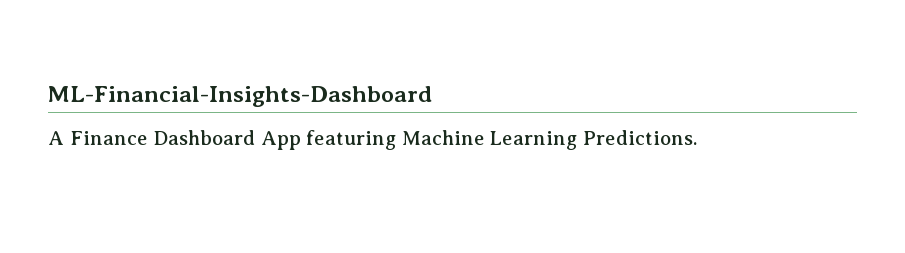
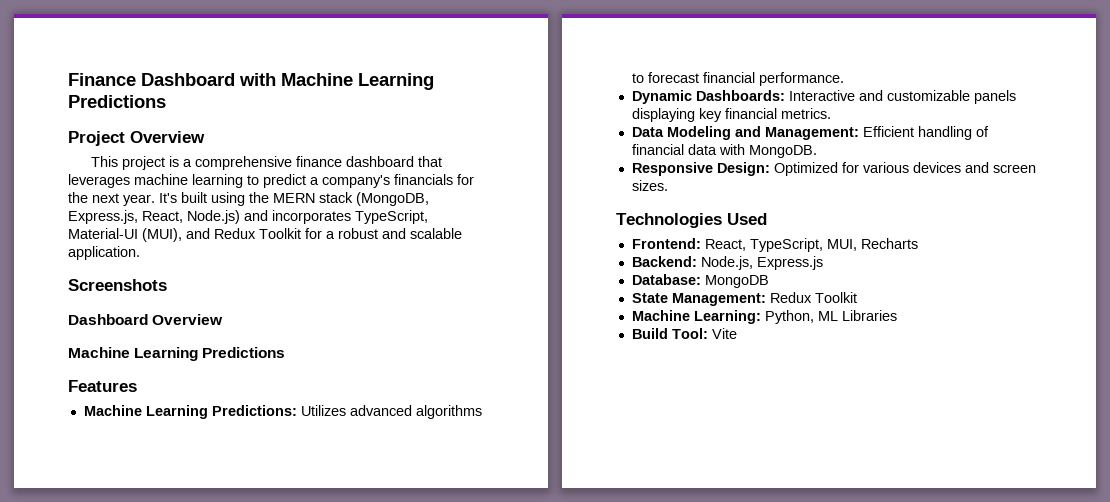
[48,86,432,107] [48,130,697,150] ML-Financial-Insights-Dashboard // A Finance Dashboard App featuring Machine Learning Predictions. -> [68,73,434,90] [68,95,166,108] [68,131,205,146] [90,156,442,170] [68,174,474,188] [68,192,429,206] [68,210,428,224] [68,228,462,242] [68,246,140,260] [68,279,167,291] [68,314,224,325] [68,347,286,361] [68,380,137,392] [83,405,482,419] [631,72,844,86] [631,90,1016,104] [631,108,831,122] [631,126,989,140] [631,144,817,158] [631,162,1036,176] [631,180,668,191] [616,213,767,228] [631,238,918,252] [631,256,823,270] [631,274,769,288] [631,292,857,306] [631,310,897,324] [631,328,737,339] Finance Dashboard with Machine Learning Predictions // Project Overview // This project is a comprehensive finance dashboard that leverages machine learning to predict a company's financials for the next year. It's built using the MERN stack (MongoDB, Express.js, React, Node.js) and incorporates TypeScript, Material-UI (MUI), and Redux Toolkit for a robust and scalable application. // Screenshots // Dashboard Overview // Machine Learning Predictions // Features // Machine Learning Predictions: Utilizes advanced algorithms to forecast financial performance. // Dynamic Dashboards: Interactive and customizable panels displaying key financial metrics. // Data Modeling and Management: Efficient handling of financial data with MongoDB. // Responsive Design: Optimized for various devices and screen sizes. // Technologies Used // Frontend: React, TypeScript, MUI, Recharts // Backend: Node.js, Express.js // Database: MongoDB // State Management: Redux Toolkit // Machine Learning: Python, ML Libraries // Build Tool: Vite

